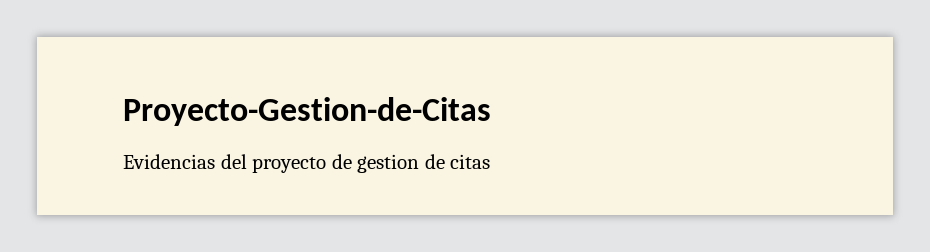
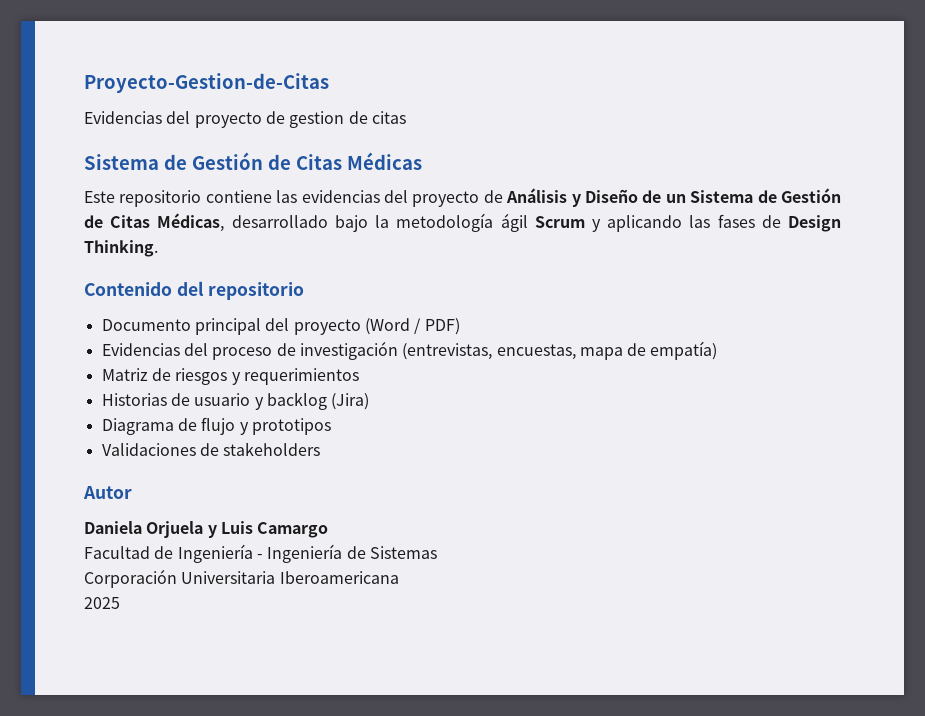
(491, 161) none -> [84,152,422,170] [84,188,841,207] [84,213,841,232] [84,240,158,257] [84,281,305,300] [101,318,460,335] [101,341,718,360] [101,368,359,385] [101,392,370,410] [101,417,331,435] [101,442,321,456] [83,486,132,499] [84,521,329,538] [84,544,437,563] [84,569,399,588] [84,597,120,609] // Sistema de Gestión de Citas Médicas // Este repositorio contiene las evidencias del proyecto de Análisis y Diseño de un Sistema de Gestión de Citas Médicas, desarrollado bajo la metodología ágil Scrum y aplicando las fases de Design Thinking. // Contenido del repositorio // Documento principal del proyecto (Word / PDF) // Evidencias del proceso de investigación (entrevistas, encuestas, mapa de empatía) // Matriz de riesgos y requerimientos // Historias de usuario y backlog (Jira) // Diagrama de flujo y prototipos // Validaciones de stakeholders // Autor // Daniela Orjuela y Luis Camargo // Facultad de Ingeniería - Ingeniería de Sistemas // Corporación Universitaria Iberoamericana // 2025

